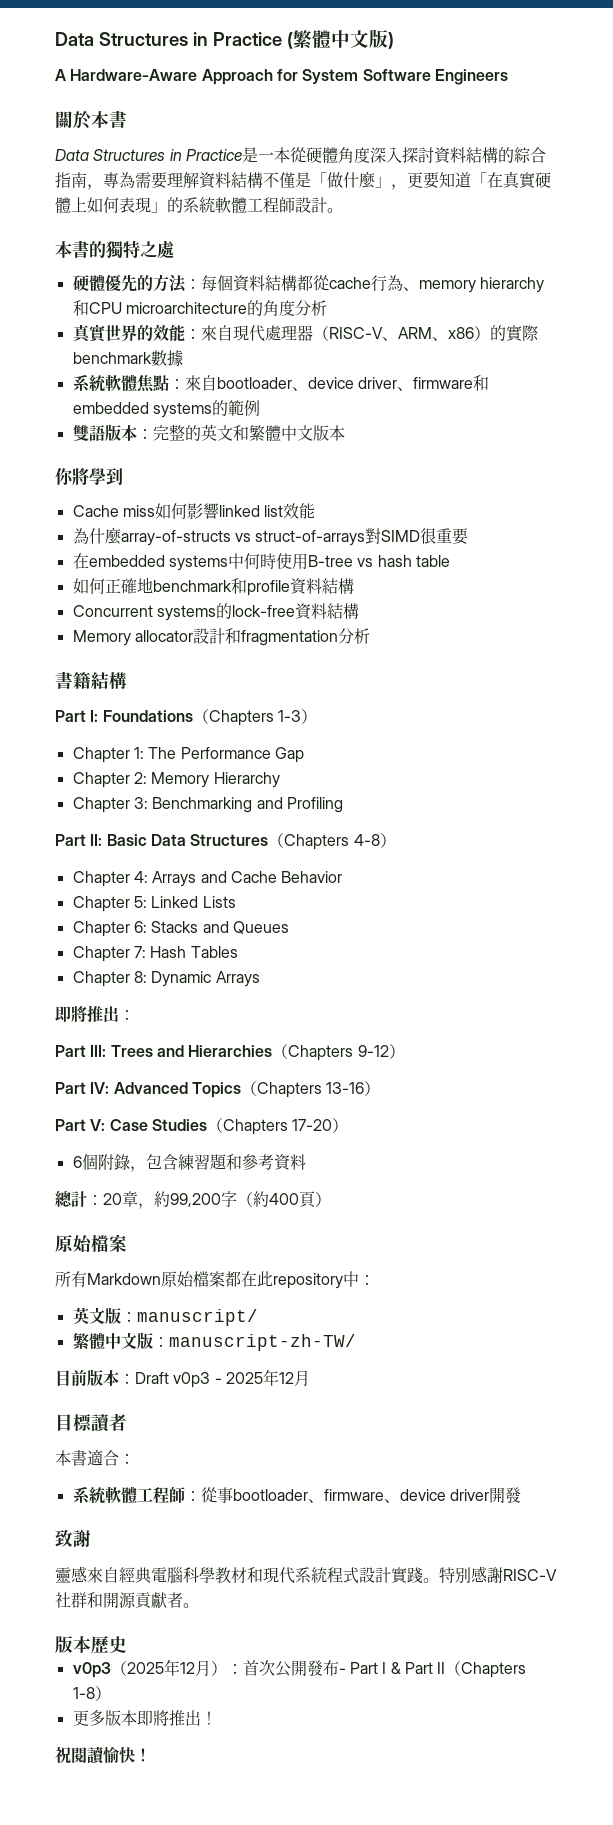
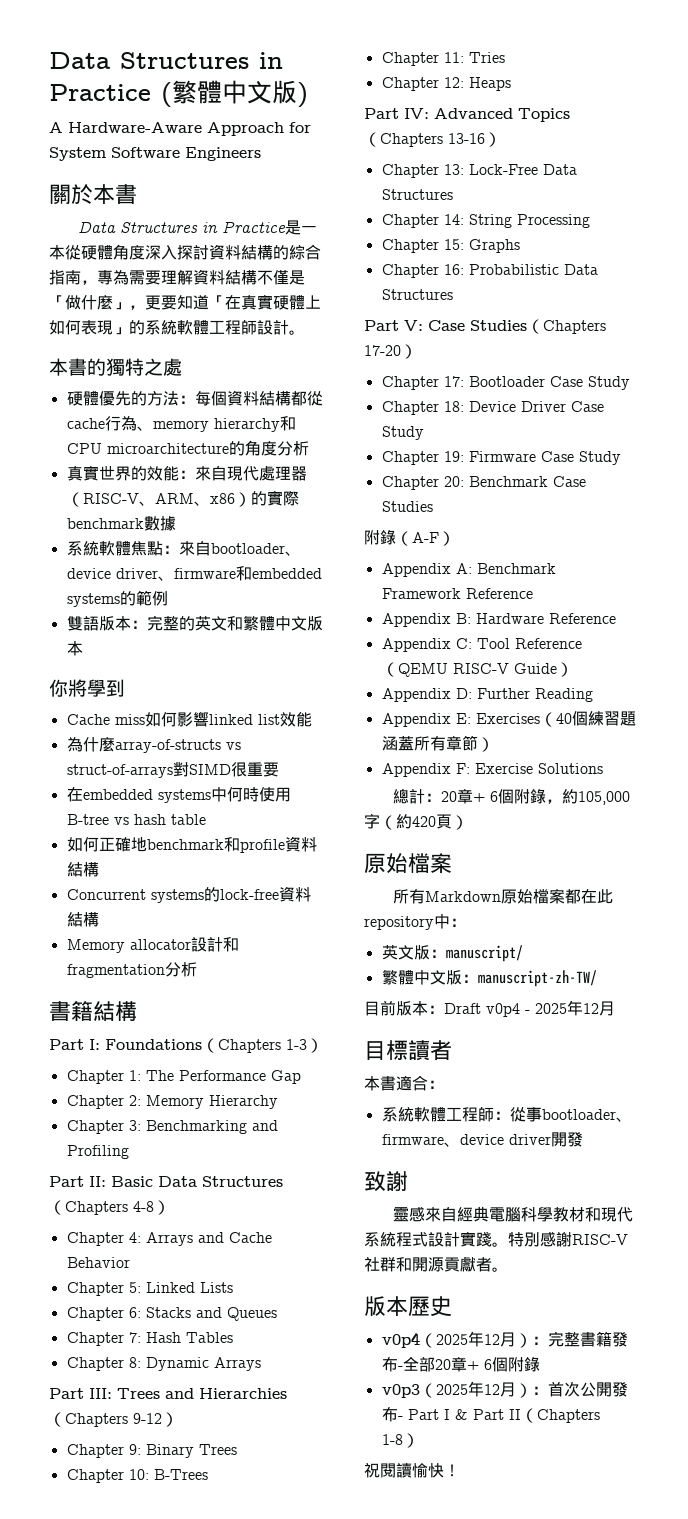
[55,1005,135,1022] // 即將推出： -> (261, 1364) none
(405, 1051) none -> [66,1444,237,1458] [66,1469,208,1483] [381,52,505,66] [381,77,511,91] // Chapter 9: Binary Trees // Chapter 10: B-Trees // Chapter 11: Tries // Chapter 12: Heaps
(381, 1088) none -> [381,164,577,178] [381,189,453,200] [381,214,590,228] [381,239,520,253] [381,264,598,278] [381,289,453,300] // Chapter 13: Lock-Free Data Structures // Chapter 14: String Processing // Chapter 15: Graphs // Chapter 16: Probabilistic Data Structures
[72,1154,306,1172] [55,1190,299,1209] 6個附錄，包含練習題和參考資料 // 總計：20章，約99,200字（約400 -> [381,376,630,390] [381,401,604,415] [381,426,424,440] [381,451,621,465] [381,476,586,490] [381,501,433,512] [364,529,455,546] [381,563,556,577] [381,588,533,599] [381,613,616,627] [381,638,582,652] [381,662,573,677] [381,688,593,702] [381,711,636,727] [381,735,494,752] [381,763,603,777] [392,788,630,805] [364,813,436,830] Chapter 17: Bootloader Case Study // Chapter 18: Device Driver Case Study // Chapter 19: Firmware Case Study // Chapter 20: Benchmark Case Studies // 附錄（A-F） // Appendix A: Benchmark Framework Reference // Appendix B: Hardware Reference // Appendix C: Tool Reference（QEMU RISC-V Guide） // Appendix D: Further Reading // Appendix E: Exercises（40個練習題涵蓋所有章節） // Appendix F: Exercise Solutions // 總計：20章+ 6個附錄，約105,000字（約420
[173,1372,211,1388] v0p3 -> [486,1003,520,1017] v0p4
(127, 1644) none -> [381,1331,628,1348] [381,1356,540,1372] // v0p4（2025年12月）：完整書籍發布-全部20章+ 6個附錄
[72,1710,217,1726] // 更多版本即將推出！ -> (419, 1440) none

